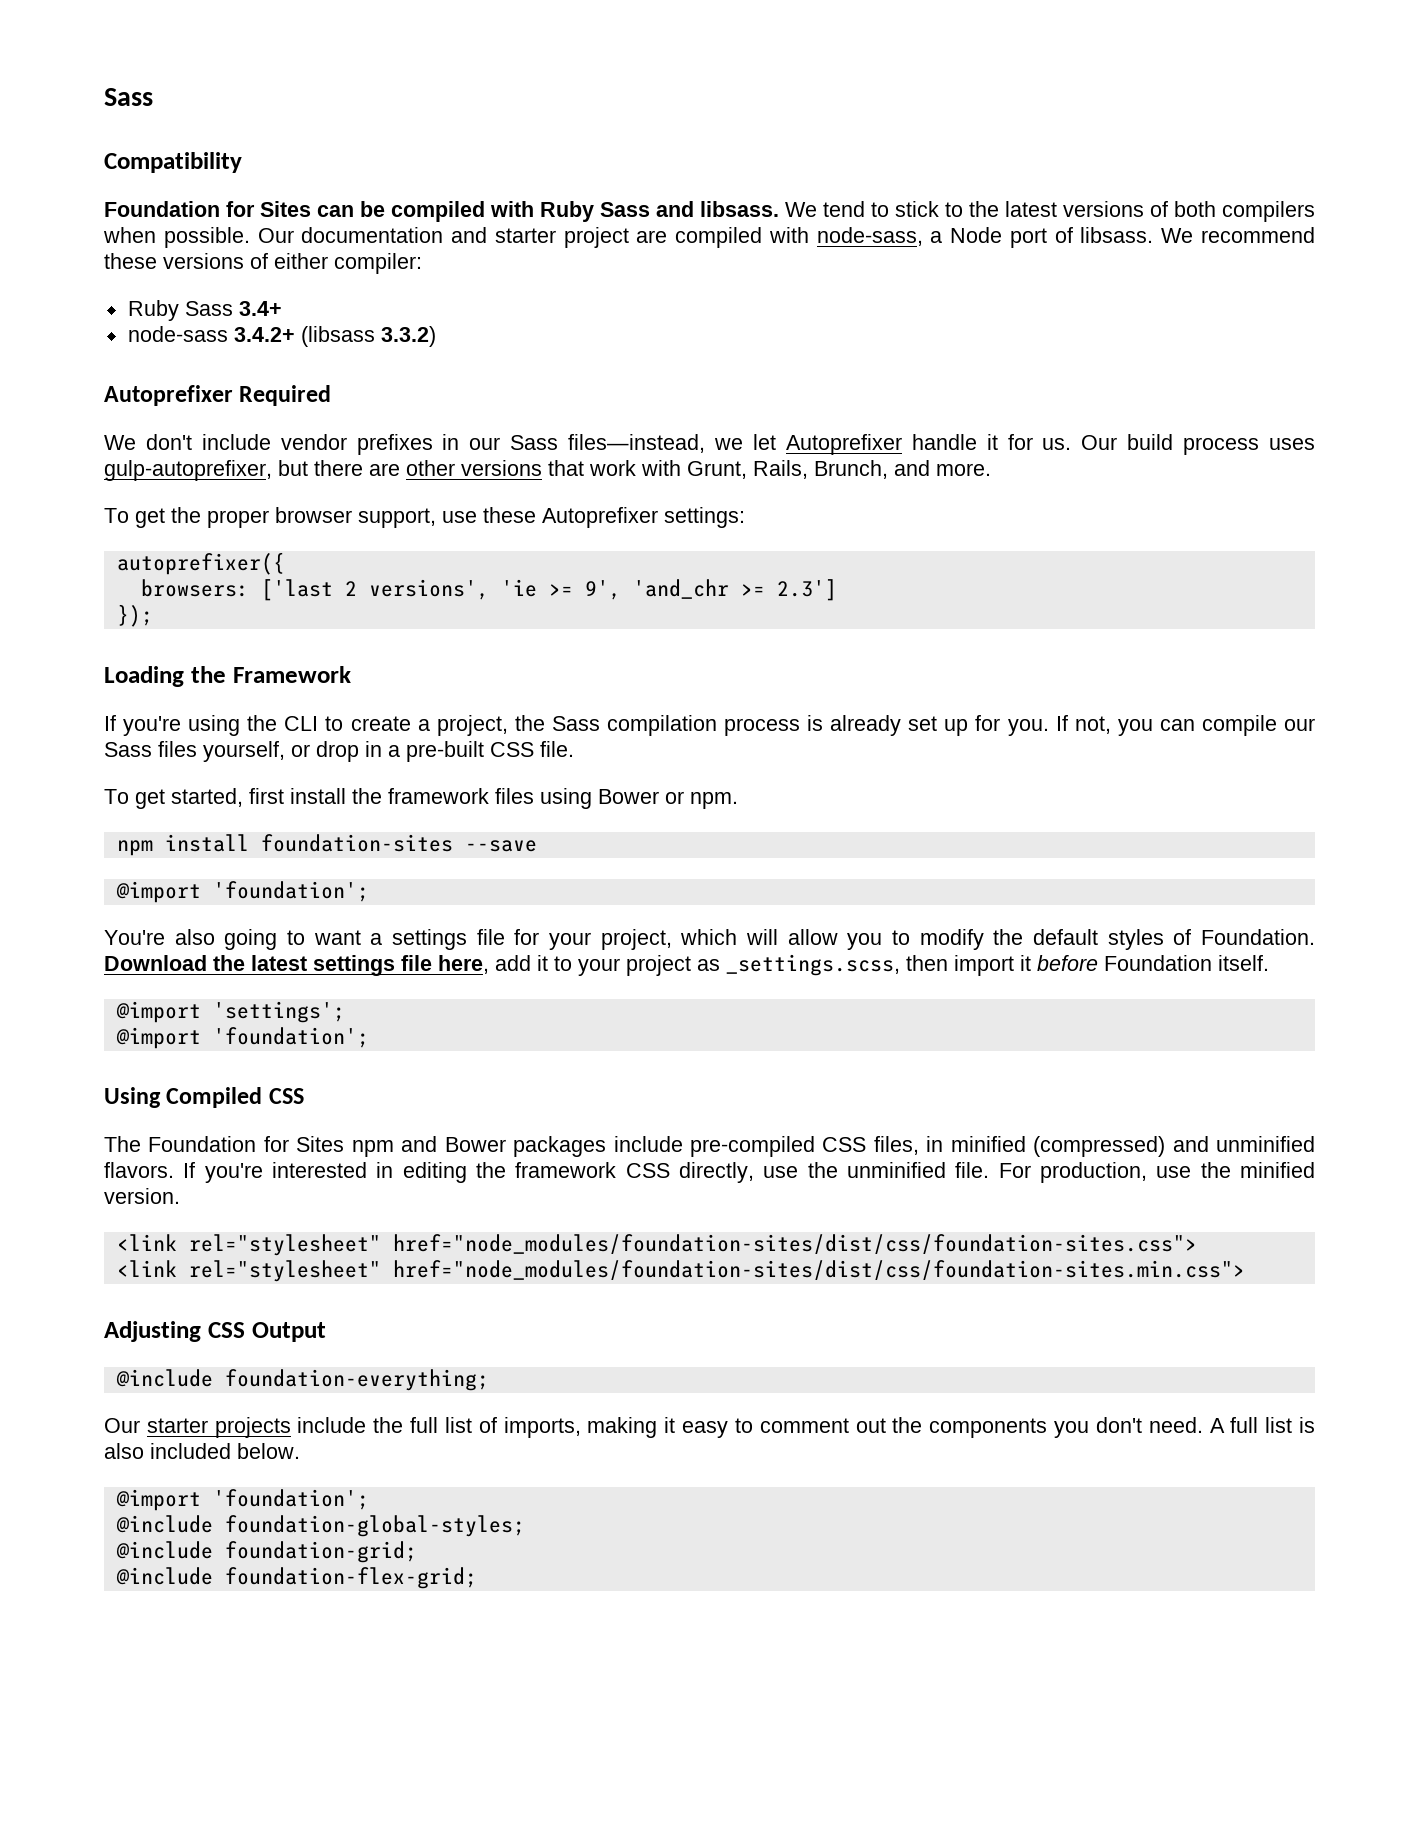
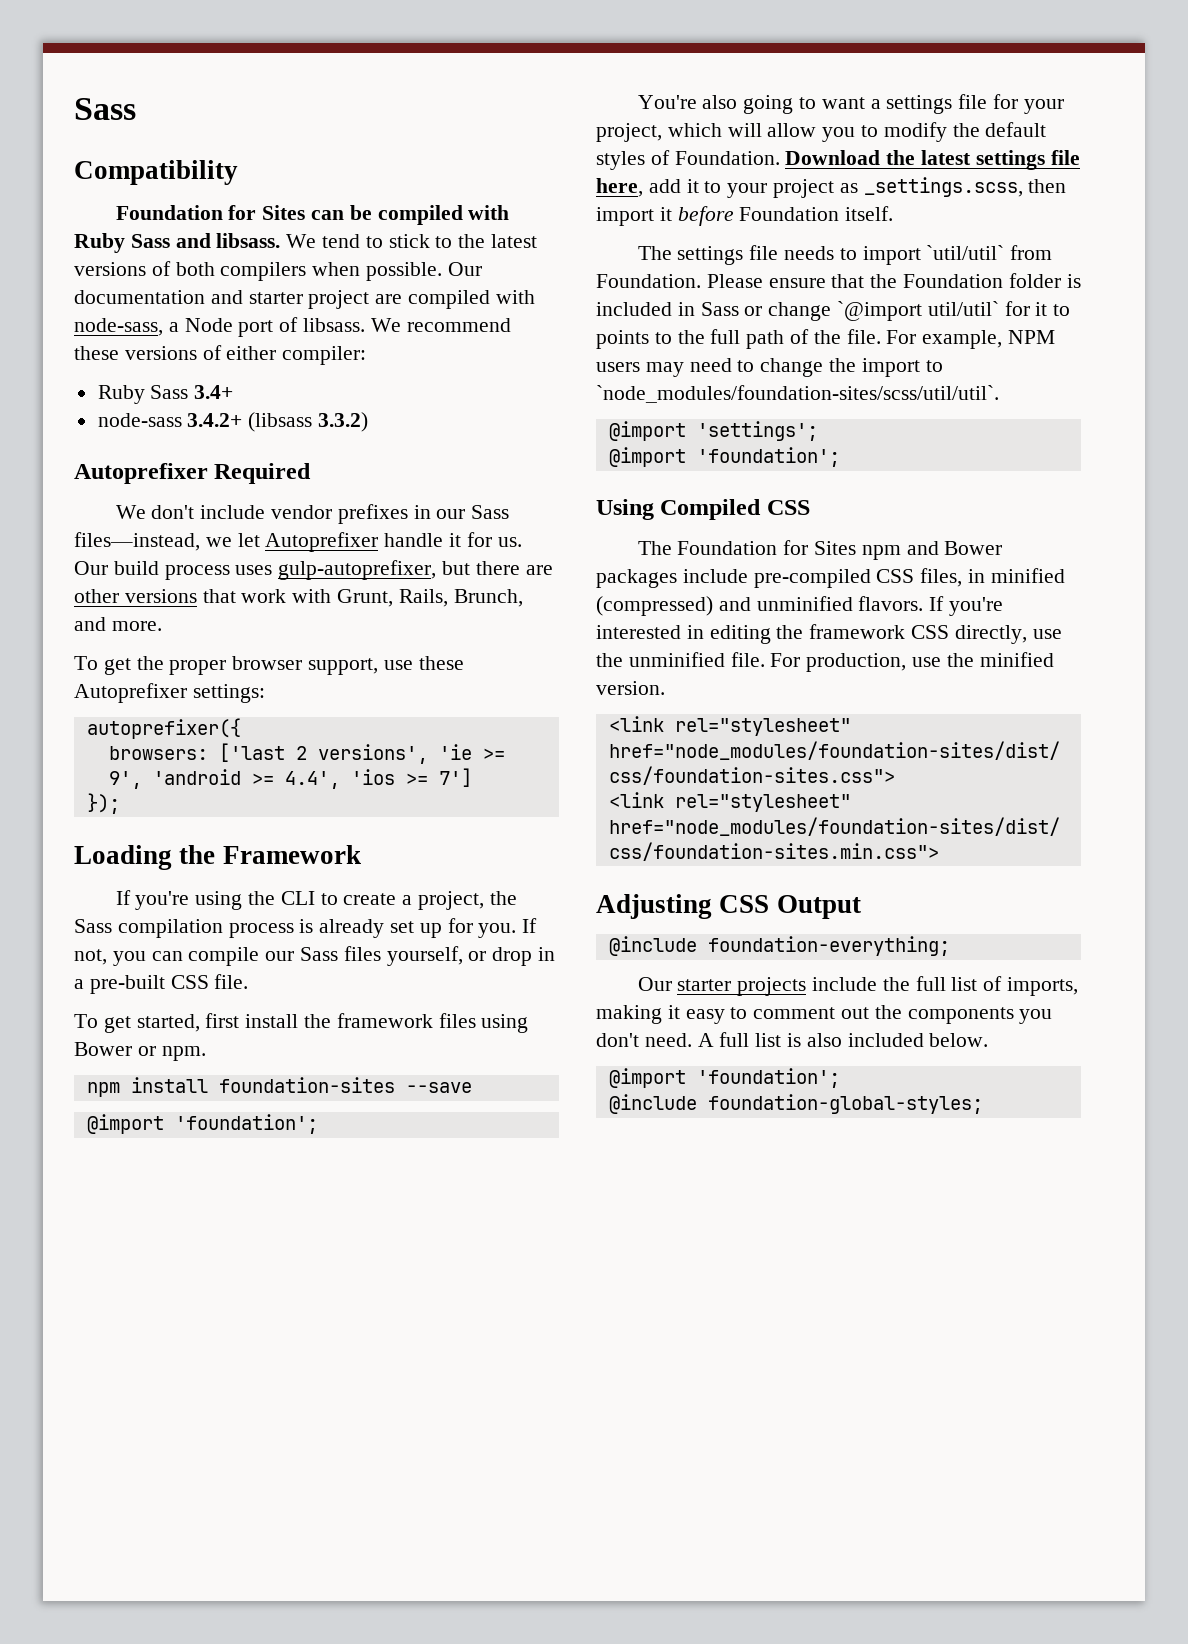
[632,579,837,601] 'and_chr >= 2.3'] -> [152,768,472,789] 'android >= 4.4', 'ios >= 7']
(1269, 963) none -> [637,245,1053,265] [596,273,1081,288] [596,301,1071,321] [596,329,1056,349] [596,358,943,377] [596,385,999,403] // The settings file needs to import `util/util` from Foundation. Please ensure that the Foundation folder is included in Sass or change `@import util/util` for it to points to the full path of the file. For example, NPM users may need to change the import to `node_modules/foundation-sites/scss/util/util`.
[115,1541,417,1563] [115,1567,477,1589] // @include foundation-grid; // @include foundation-flex-grid; -> (983, 1104) none

